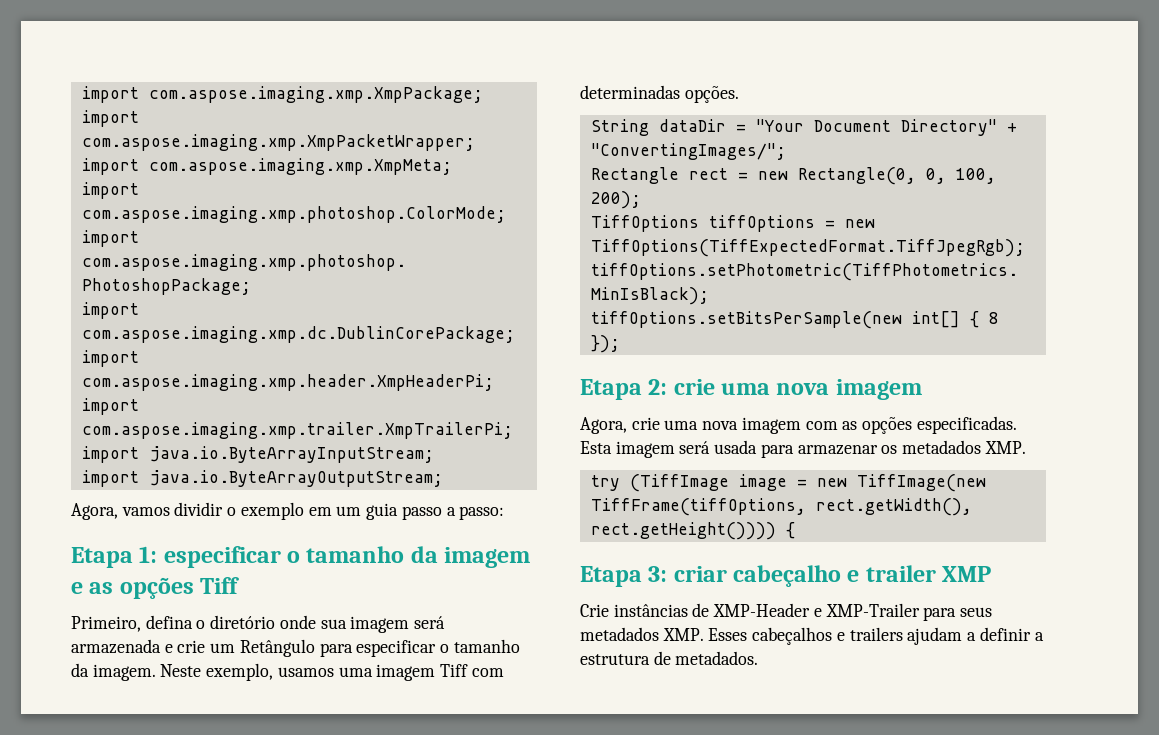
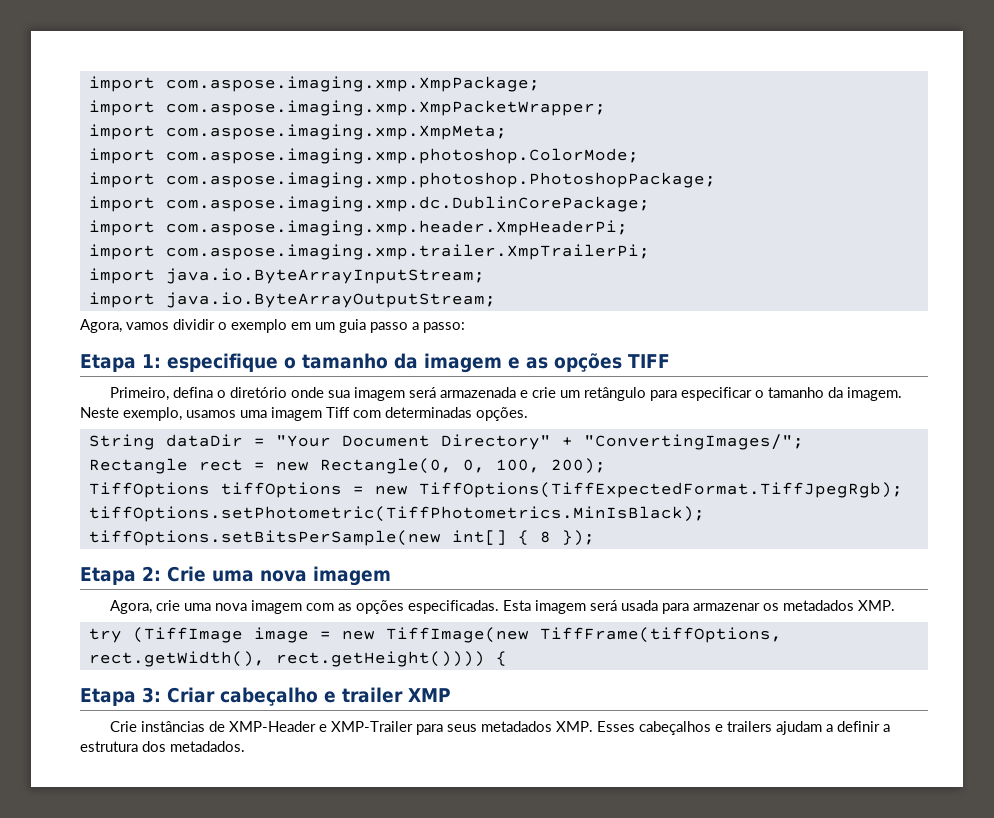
[163,546,281,568] especificar -> [167,353,278,372] especifique
[200,577,240,594] Tiff -> [628,354,670,368] TIFF
[239,639,315,657] Retângulo -> [584,387,647,401] retângulo
[673,379,715,395] crie -> [167,566,206,582] Crie
[673,566,727,582] criar -> [167,687,215,703] Criar
[653,651,671,665] de -> [142,741,166,752] dos

